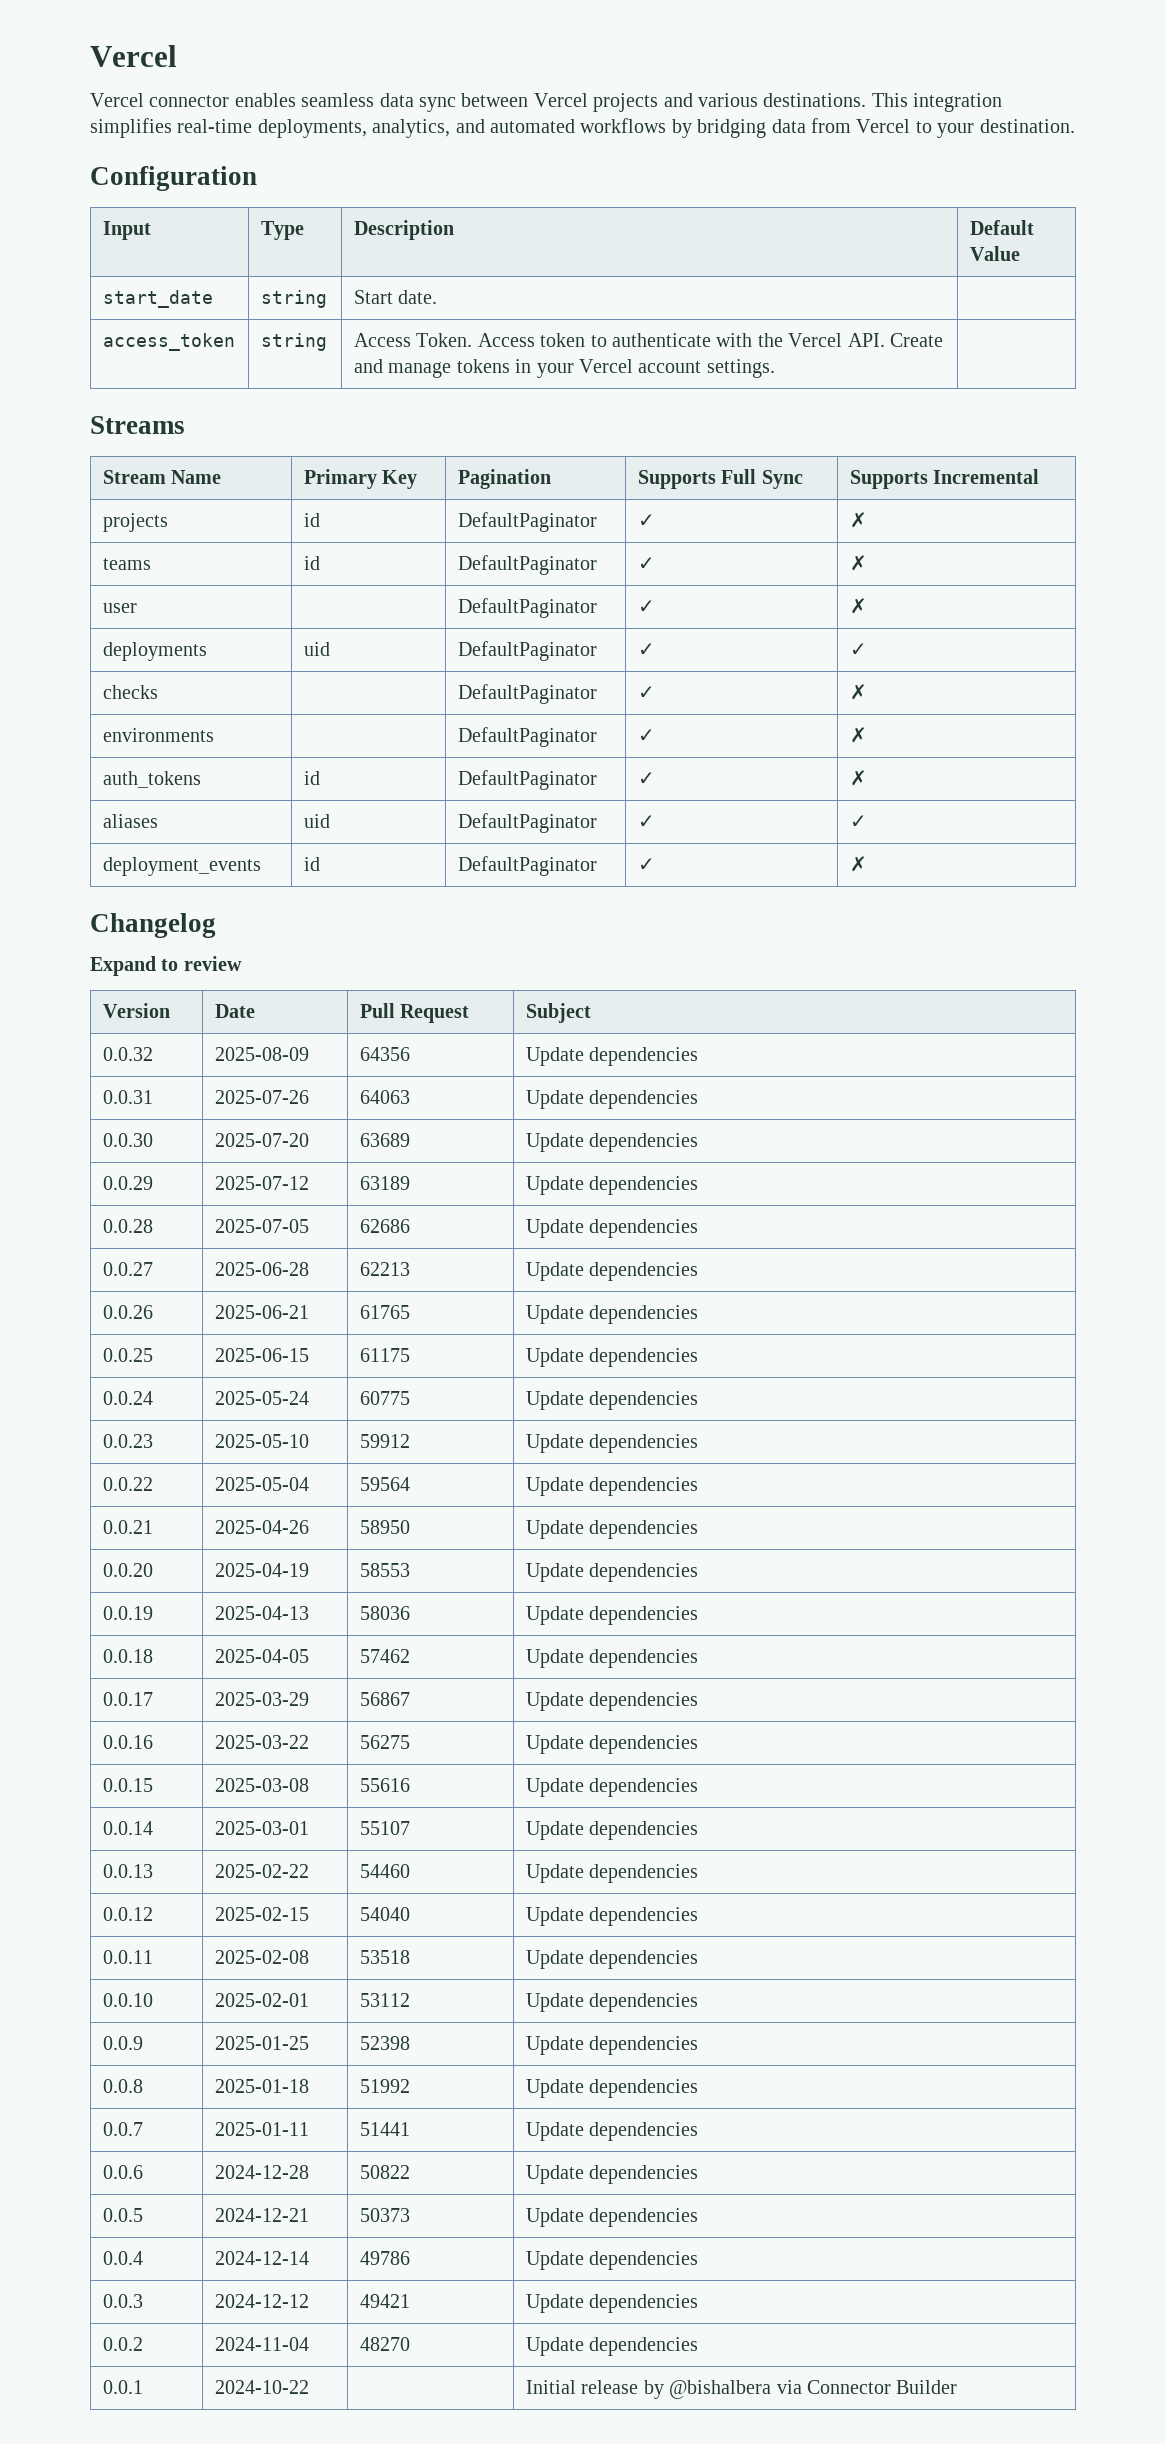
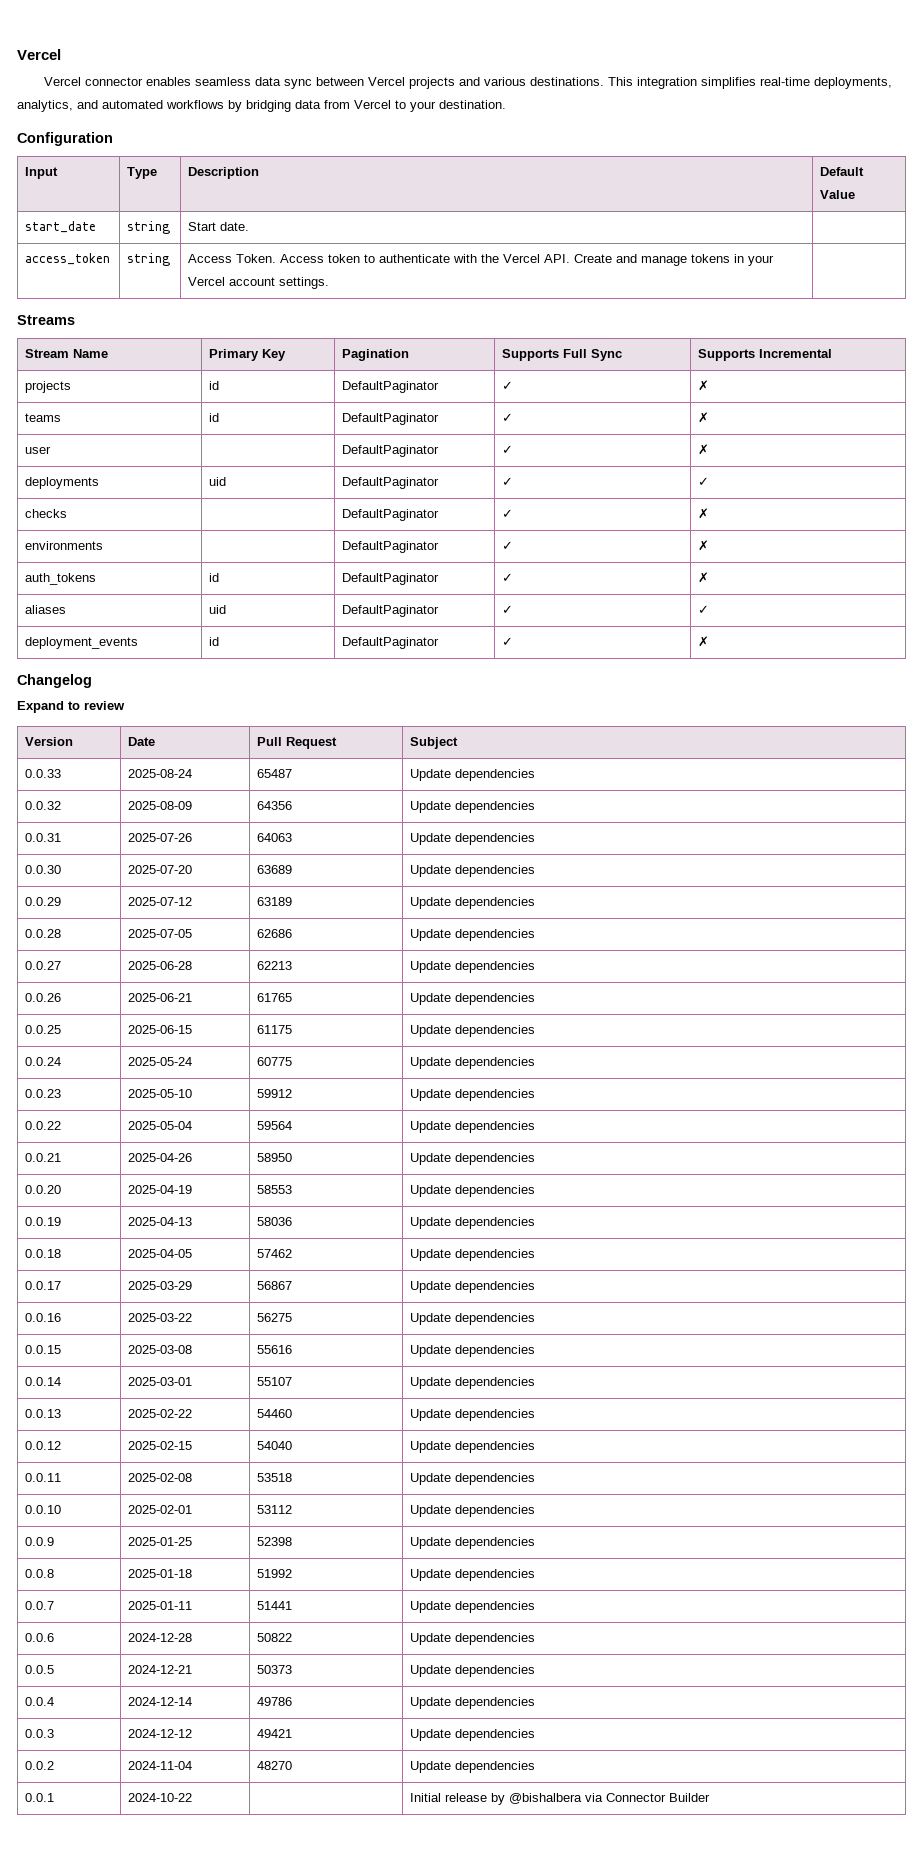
(591, 1013) none -> [25,769,62,778] [128,769,193,778] [257,769,293,778] [410,769,536,781] // 0.0.33 | 2025-08-24 | 65487 | Update dependencies

